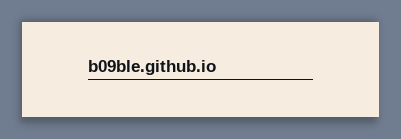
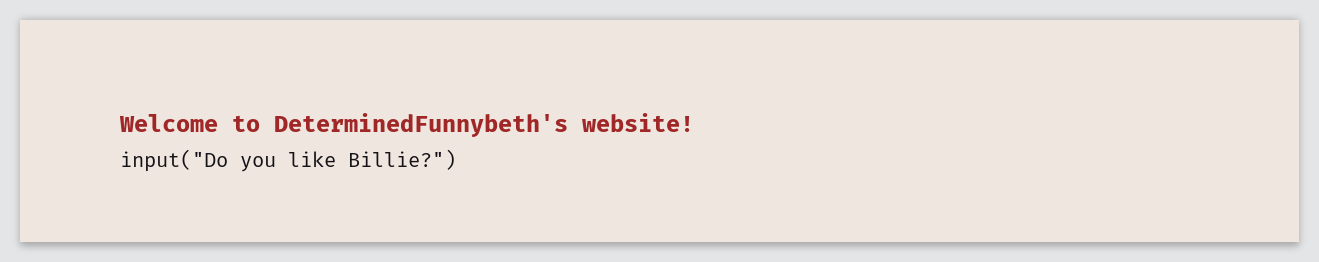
[88,60,216,75] b09ble.github.io -> [119,113,694,137] [120,149,456,172] Welcome to DeterminedFunnybeth's website! // input("Do you like Billie?")

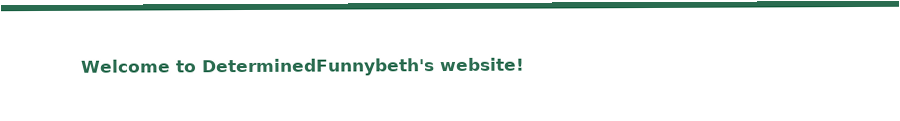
[120,149,456,172] // input("Do you like Billie?") -> (525, 64) none

